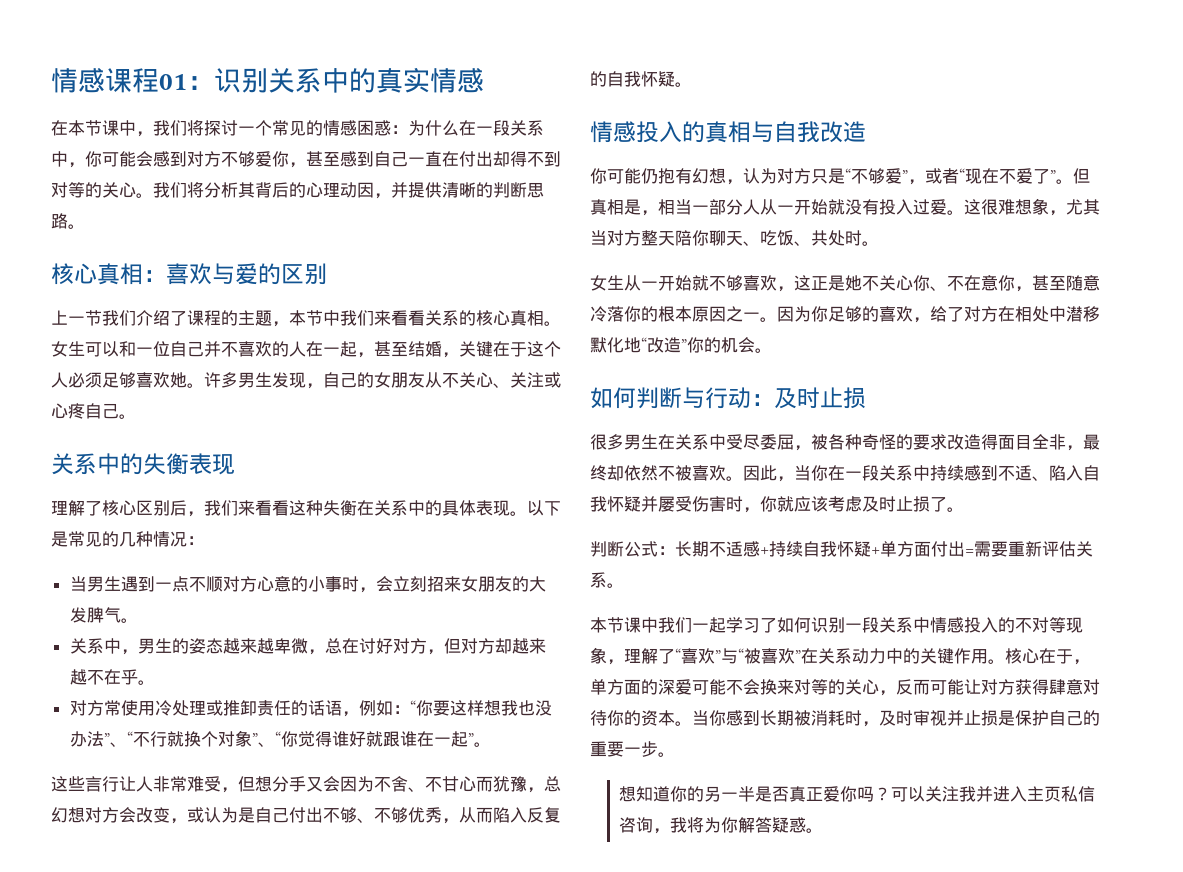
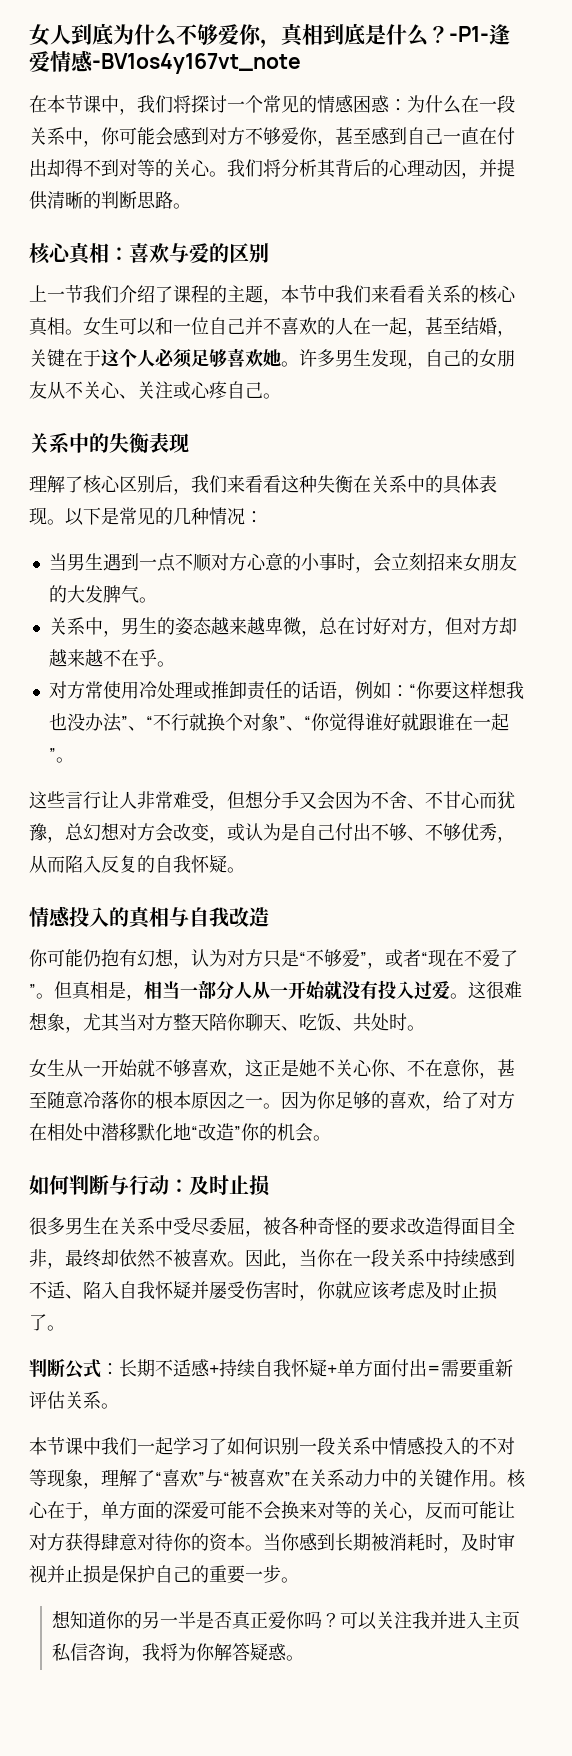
[51,67,484,93] 情感课程01：识别关系中的真实情感 -> [29,23,510,48] [28,50,301,74] 女人到底为什么不够爱你，真相到底是什么？-P1-逢爱情感-BV1os4y167vt_note

